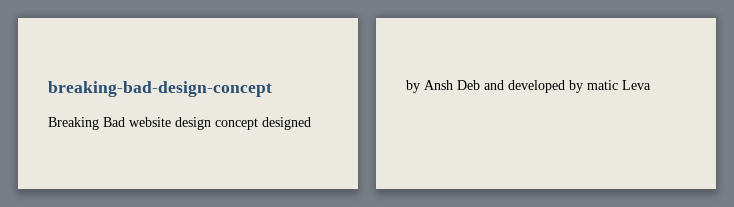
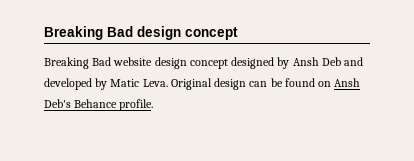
[48,81,272,97] breaking-bad-design-concept -> [44,26,238,40] Breaking Bad design concept
[587,80,651,90] matic Leva -> [110,78,361,90] [44,99,154,111] Matic Leva. Original design can be found on Ansh Deb's Behance profile.

